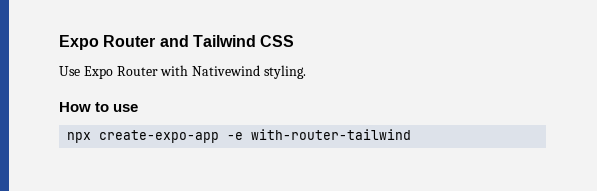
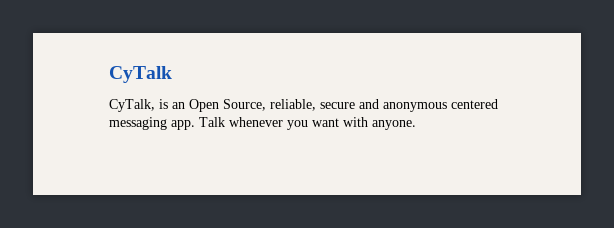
[59,35,295,50] [59,65,306,79] [59,102,139,112] [67,129,412,143] Expo Router and Tailwind CSS // Use Expo Router with Nativewind styling. // How to use // npx create-expo-app -e with-router-tailwind -> [109,66,172,83] [109,99,498,112] [109,117,416,130] CyTalk // CyTalk, is an Open Source, reliable, secure and anonymous centered messaging app. Talk whenever you want with anyone.

